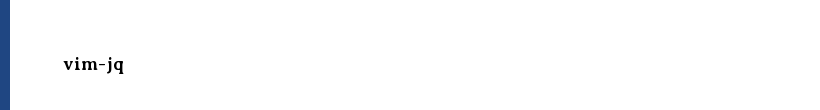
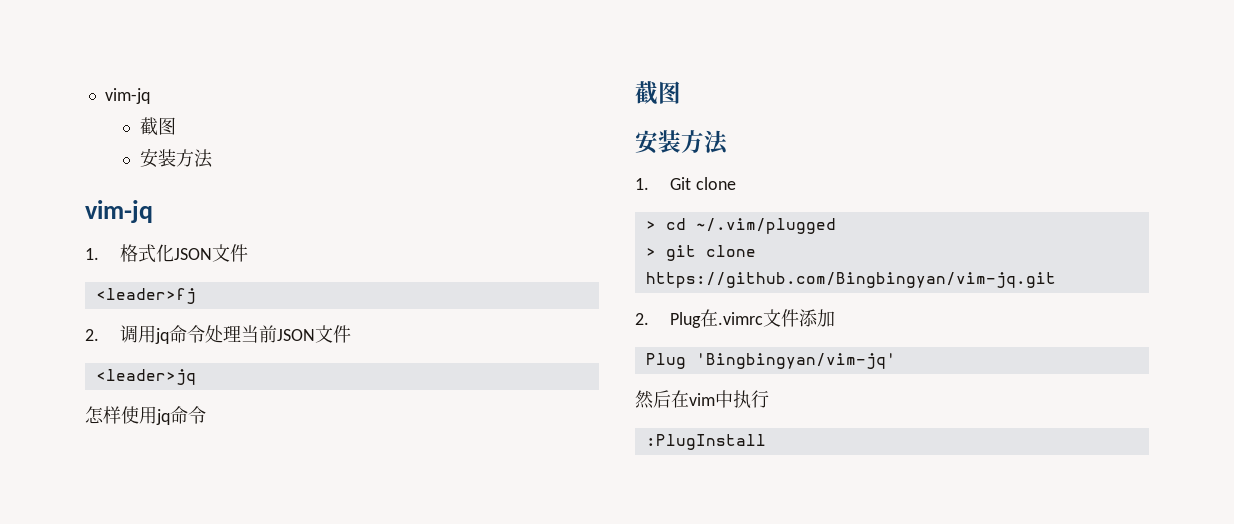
[63,57,124,74] vim-jq -> [104,88,150,104] [139,117,176,136] [139,148,213,168] [85,200,153,223] [85,244,248,263] [95,288,196,304] [85,325,351,344] [95,369,196,385] [85,406,206,425] [635,81,681,105] [635,130,729,155] [635,177,736,190] [645,218,836,234] [645,245,756,261] [645,272,1056,288] [635,309,835,328] [645,353,896,369] [635,390,769,409] [645,434,766,450] vim-jq // 截图 // 安装方法 // vim-jq // 1.格式化JSON文件 // <leader>fj // 2.调用jq命令处理当前JSON文件 // <leader>jq // 怎样使用jq命令 // 截图 // 安装方法 // 1. Git clone // > cd ~/.vim/plugged // > git clone https://github.com/Bingbingyan/vim-jq.git // 2. Plug在.vimrc文件添加 // Plug 'Bingbingyan/vim-jq' // 然后在vim中执行 // :PlugInstall

